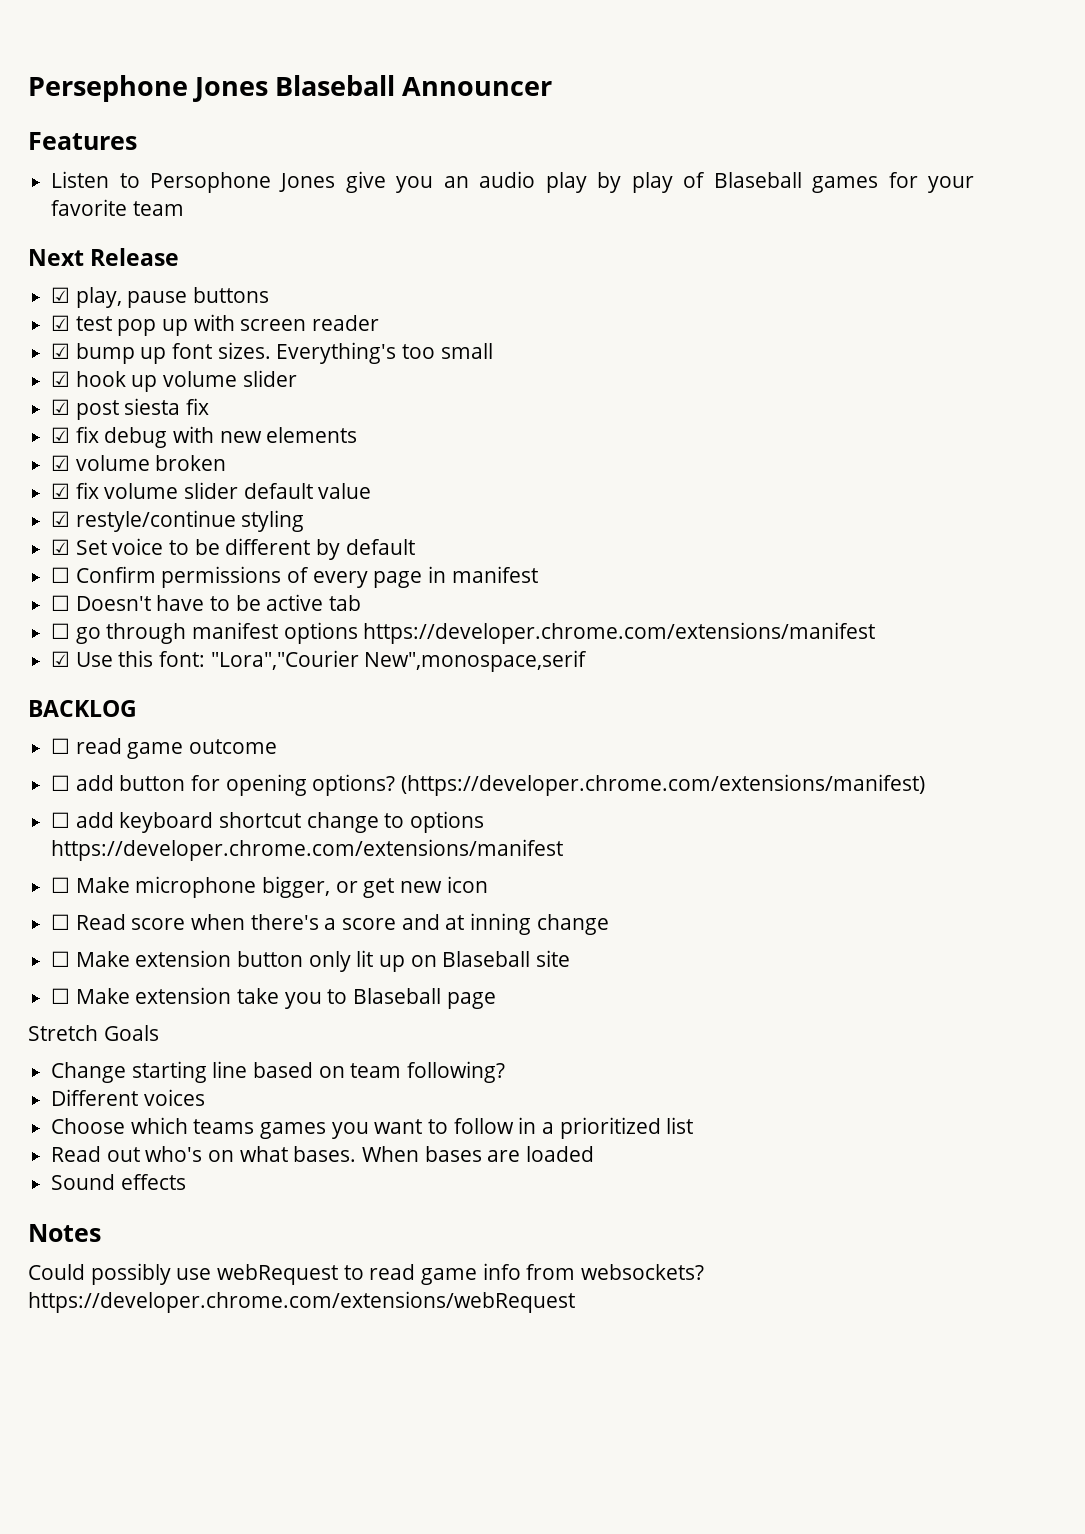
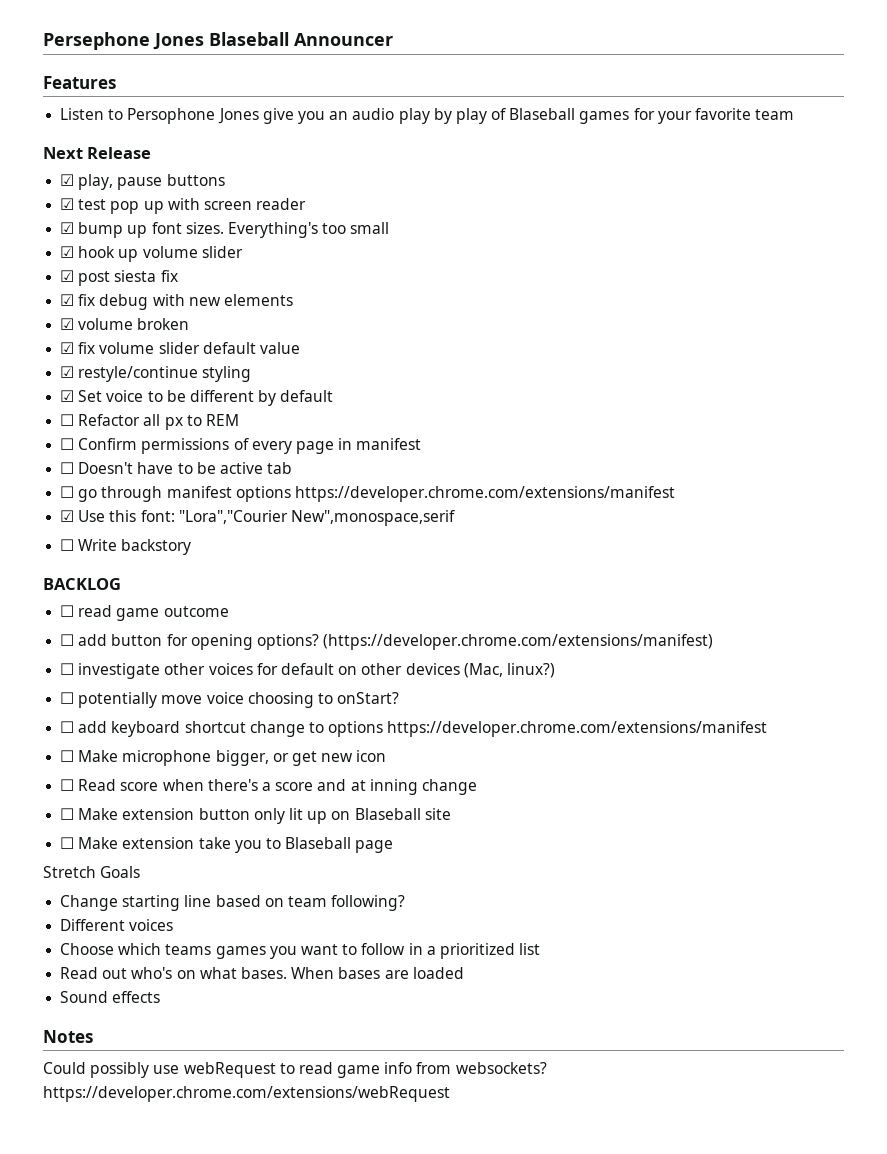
(415, 547) none -> [60,414,239,430] // ☐ Refactor all px to REM
(588, 661) none -> [60,539,192,555] // ☐ Write backstory
(926, 785) none -> [60,663,555,679] [60,692,400,708] // ☐ investigate other voices for default on other devices (Mac, linux?) // ☐ potentially move voice choosing to onStart?

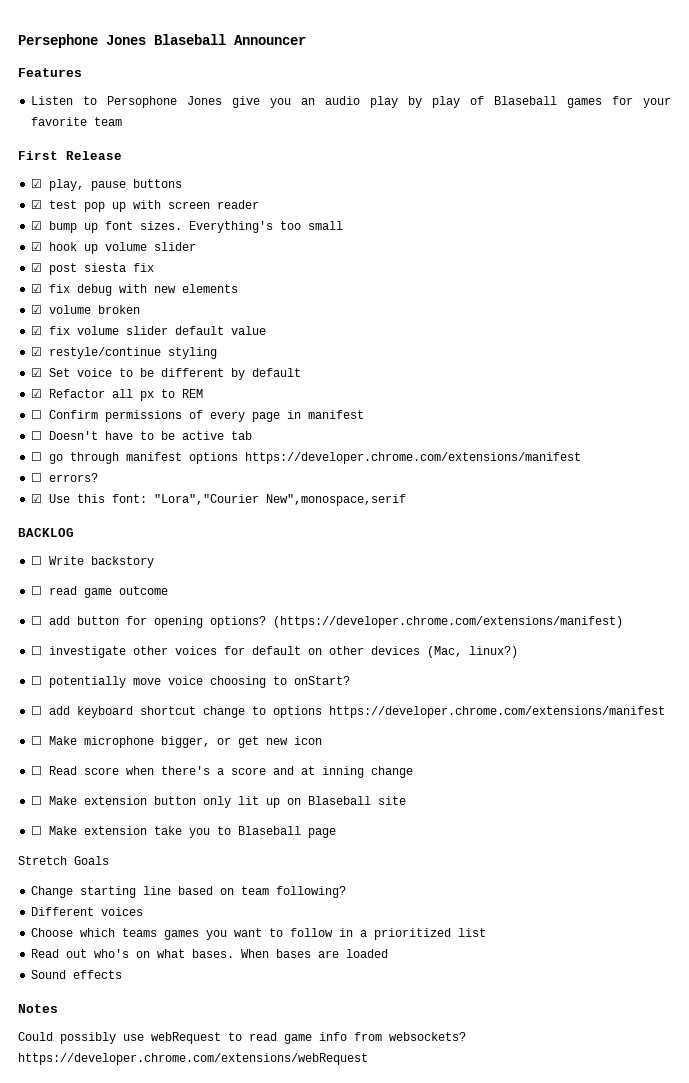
[43,147,83,159] Next -> [18,151,58,160] First
[60,414,75,426] ☐ -> [31,389,43,398] ☑
(675, 494) none -> [31,473,99,482] // ☐ errors?
(455, 518) none -> [18,528,74,537] // BACKLOG
[43,578,121,590] // BACKLOG -> (155, 562) none

